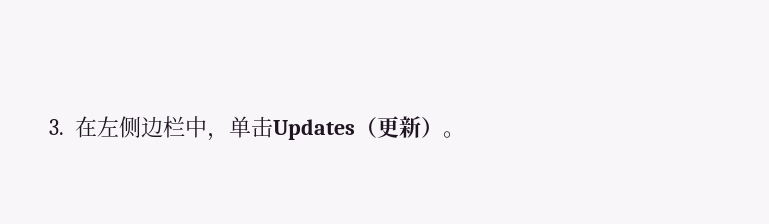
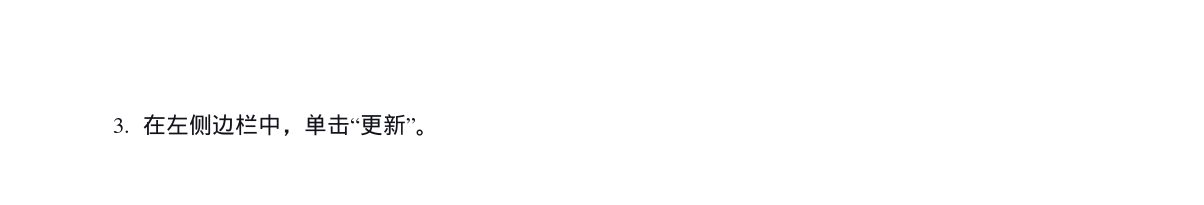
[273,116,443,140] Updates（更新） -> [350,114,417,136] “更新”

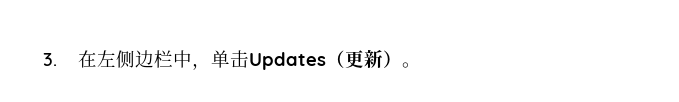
[350,114,417,136] “更新” -> [248,49,402,70] Updates（更新）

